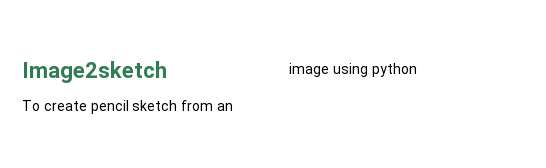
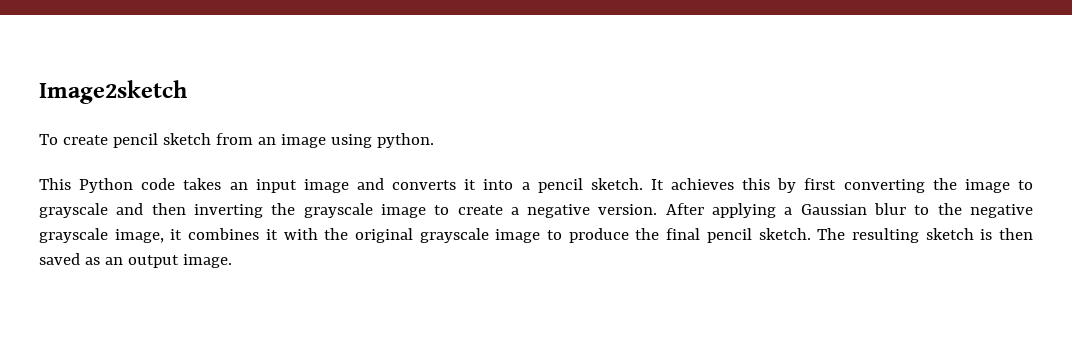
[371,63,417,77] python -> [376,133,434,148] [39,178,1033,193] [39,203,1033,218] [39,228,1034,243] [39,253,232,268] python. // This Python code takes an input image and converts it into a pencil sketch. It achieves this by first converting the image to grayscale and then inverting the grayscale image to create a negative version. After applying a Gaussian blur to the negative grayscale image, it combines it with the original grayscale image to produce the final pencil sketch. The resulting sketch is then saved as an output image.

